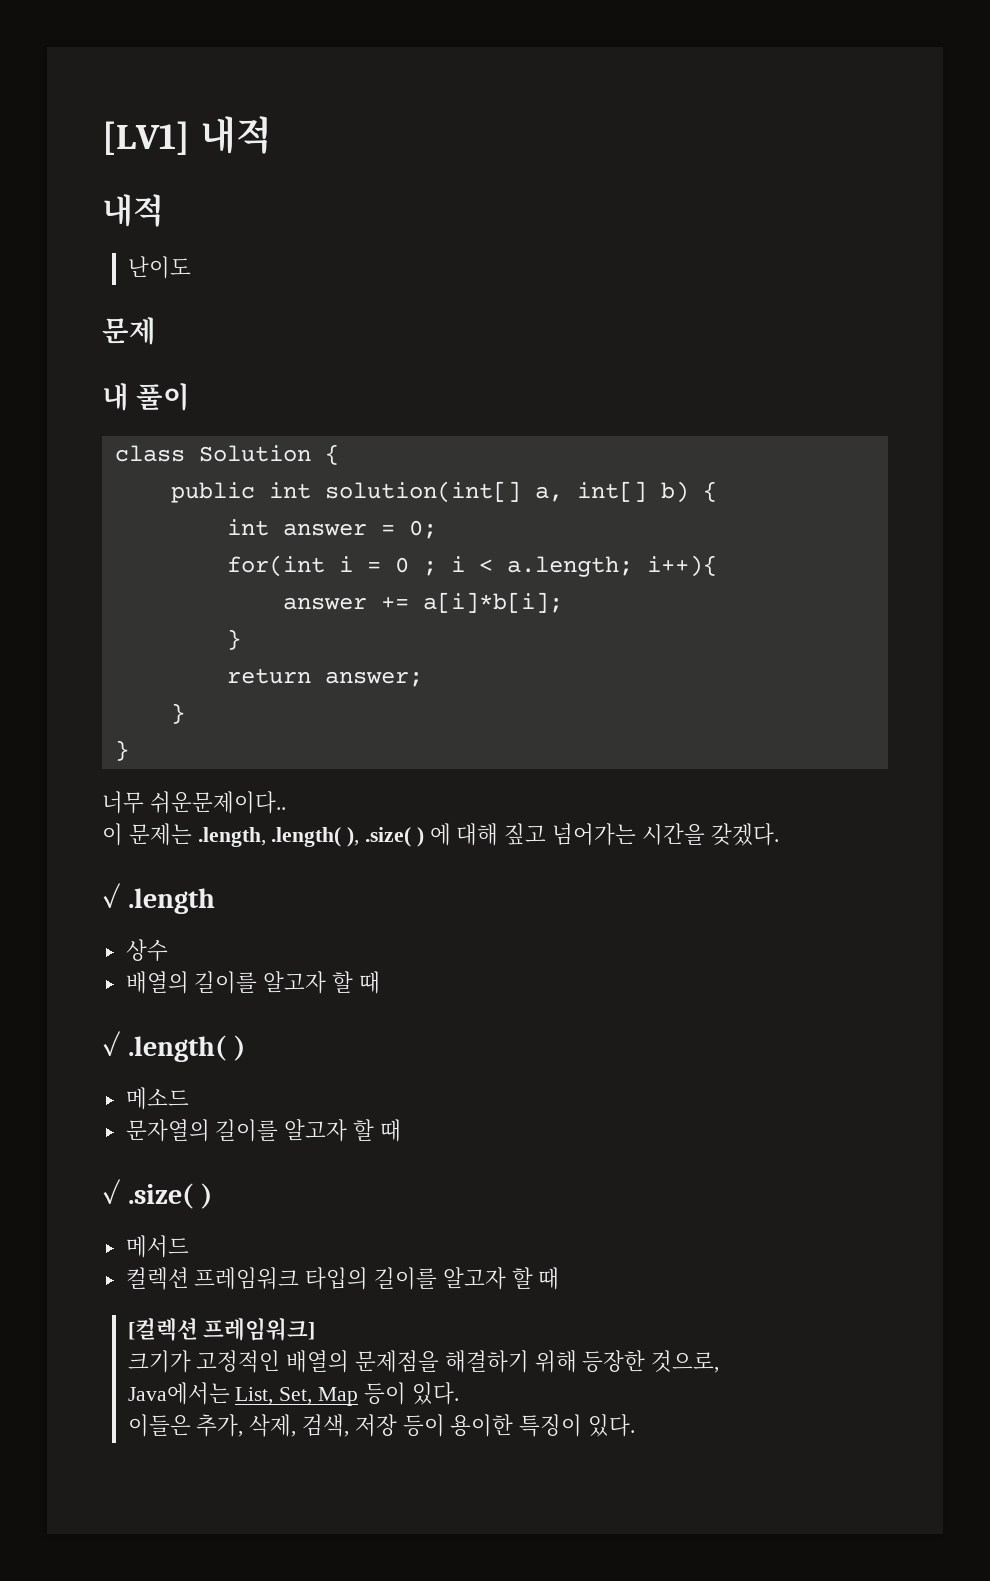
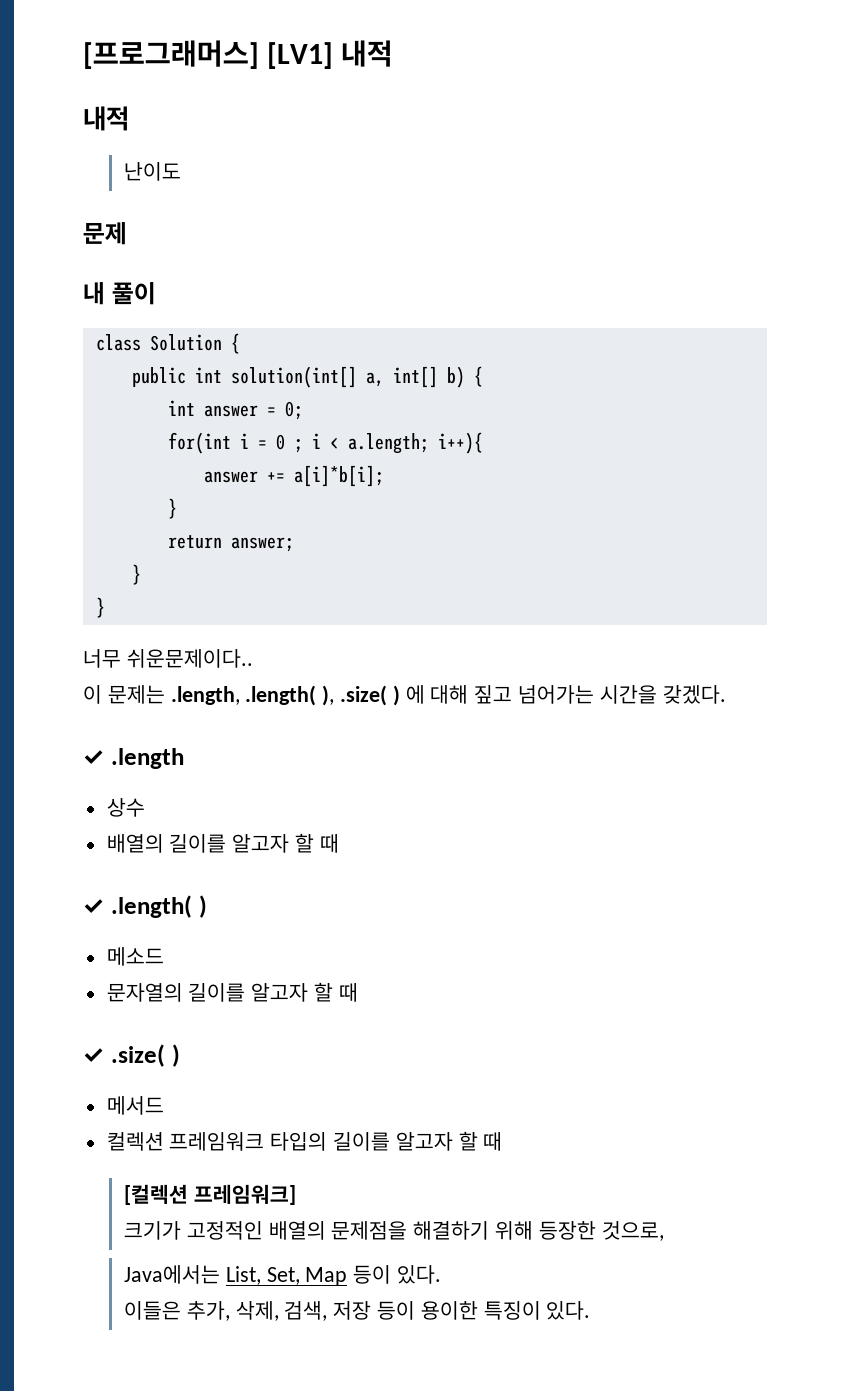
(102, 138) none -> [83,40,259,69] [프로그래머스]

